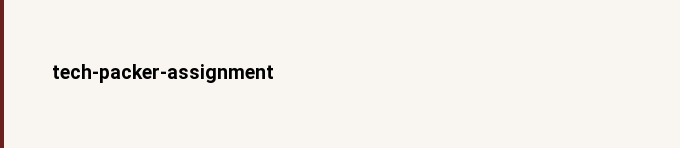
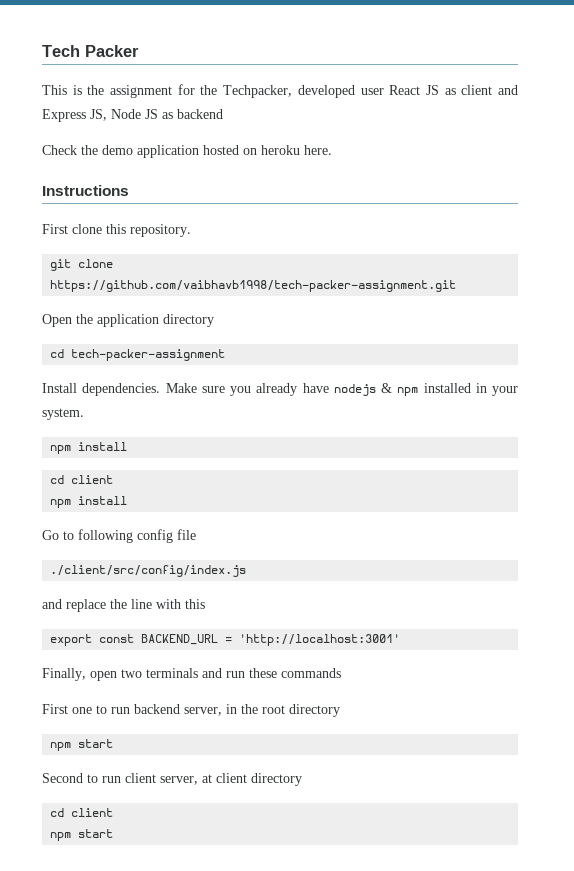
[52,64,274,83] tech-packer-assignment -> [42,45,139,57] [42,84,518,98] [42,109,223,122] [42,145,332,158] [42,185,129,196] [42,224,191,237] [50,259,114,271] [50,280,457,292] [42,314,214,327] [50,349,226,361] [42,383,518,396] [42,408,84,420] [50,442,128,454] [50,475,114,484] [50,496,128,508] [42,529,196,543] [50,565,247,577] [42,599,205,612] [50,634,401,646] [42,668,341,681] [42,704,340,717] [50,739,114,751] [42,773,302,786] [50,808,114,817] [50,829,114,841] Tech Packer // This is the assignment for the Techpacker, developed user React JS as client and Express JS, Node JS as backend // Check the demo application hosted on heroku here. // Instructions // First clone this repository. // git clone https://github.com/vaibhavb1998/tech-packer-assignment.git // Open the application directory // cd tech-packer-assignment // Install dependencies. Make sure you already have nodejs & npm installed in your system. // npm install // cd client // npm install // Go to following config file // ./client/src/config/index.js // and replace the line with this // export const BACKEND_URL = 'http://localhost:3001' // Finally, open two terminals and run these commands // First one to run backend server, in the root directory // npm start // Second to run client server, at client directory // cd client // npm start

